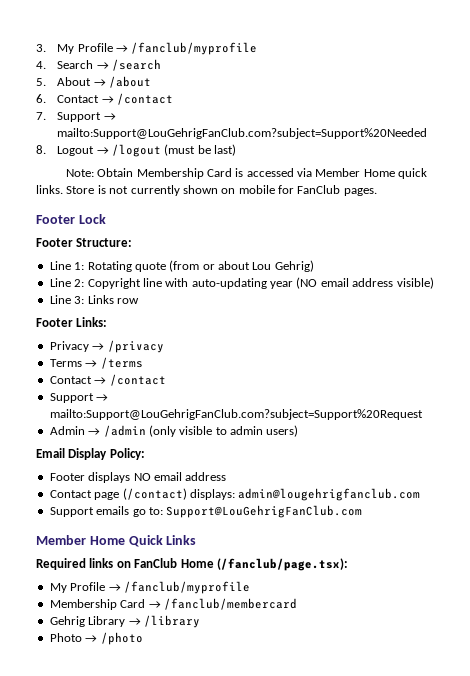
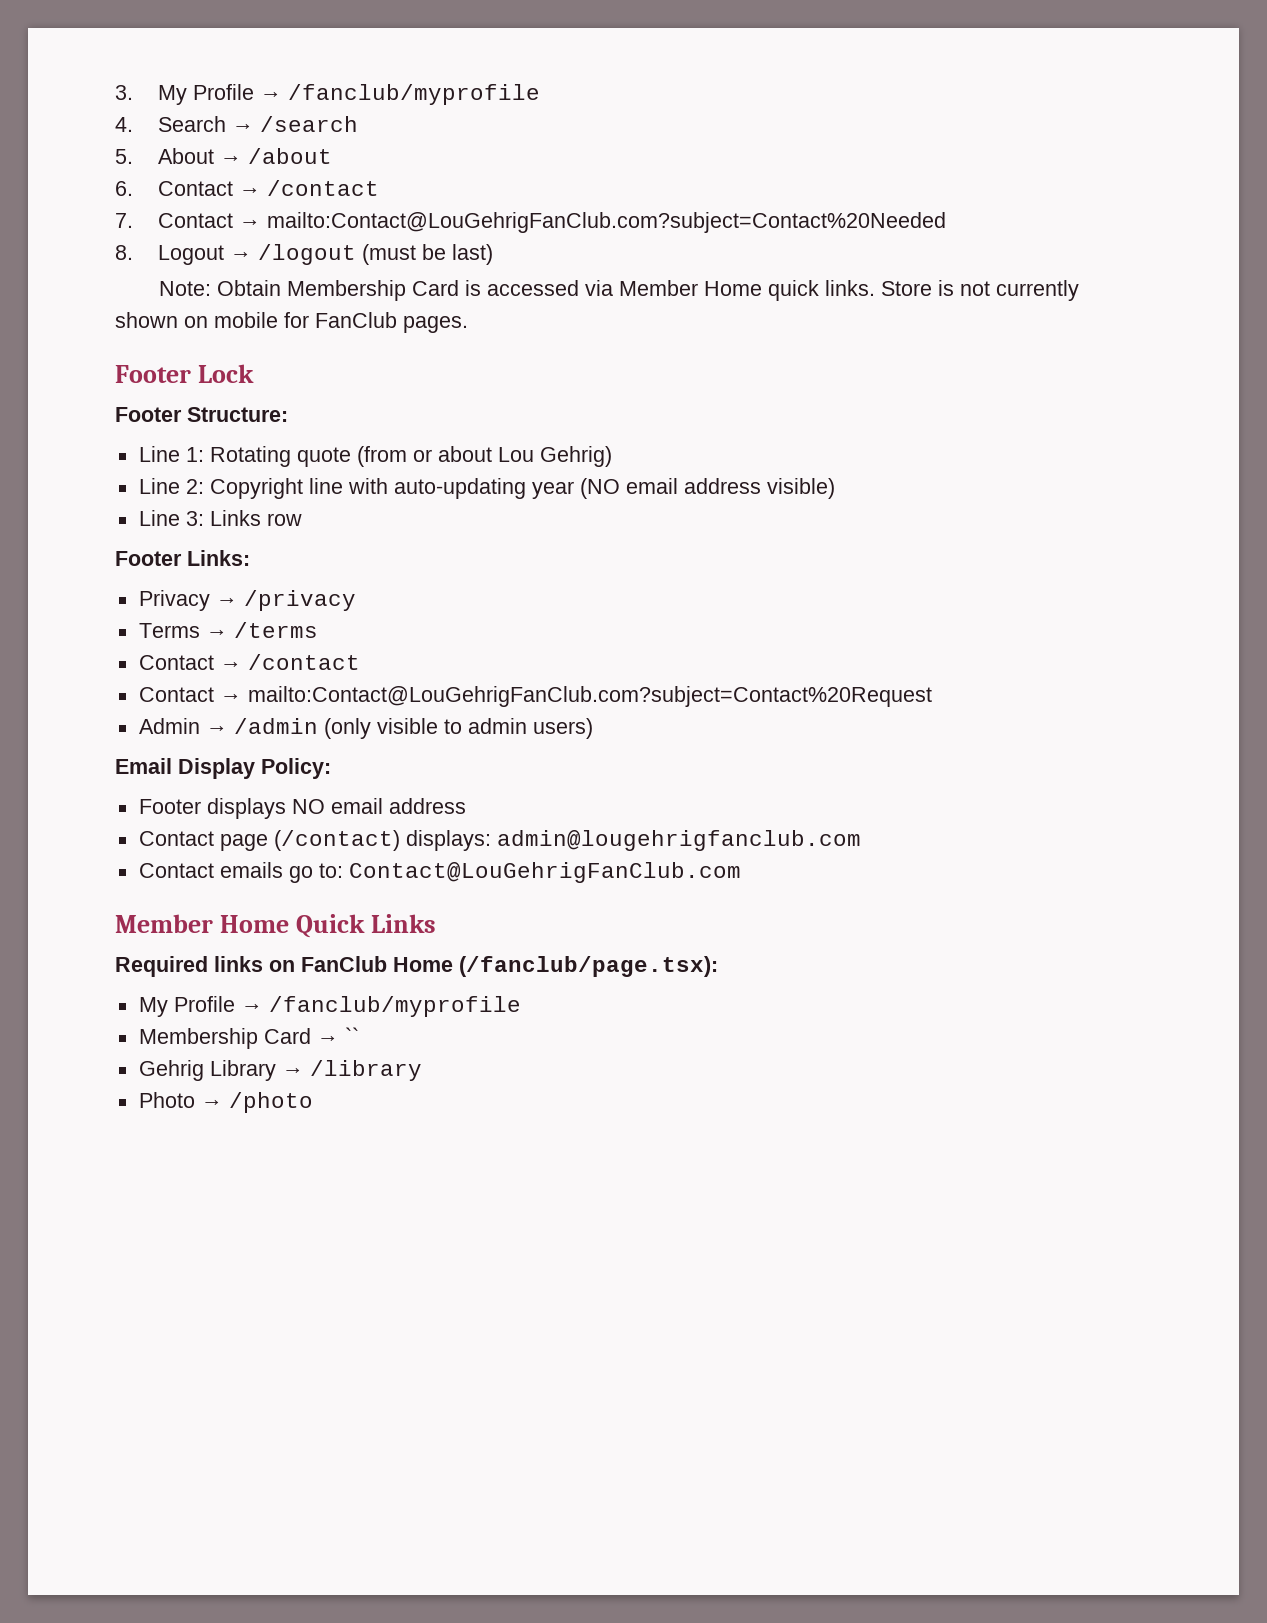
[57,112,116,122] [57,128,428,139] Support → mailto:Support@LouGehrigFanClub.com?subject=Support%20Needed -> [157,212,946,233] Contact → mailto:Contact@LouGehrigFanClub.com?subject=Contact%20Needed
[49,393,109,403] [49,409,423,420] Support → mailto:Support@LouGehrigFanClub.com?subject=Support%20Request -> [138,686,932,707] Contact → mailto:Contact@LouGehrigFanClub.com?subject=Contact%20Request
[49,507,94,517] Support -> [138,863,214,878] Contact
[166,505,363,518] Support@LouGehrigFanClub.com -> [348,862,741,883] Contact@LouGehrigFanClub.com
[163,598,297,610] /fanclub/membercard -> [344,1027,359,1044] ``

